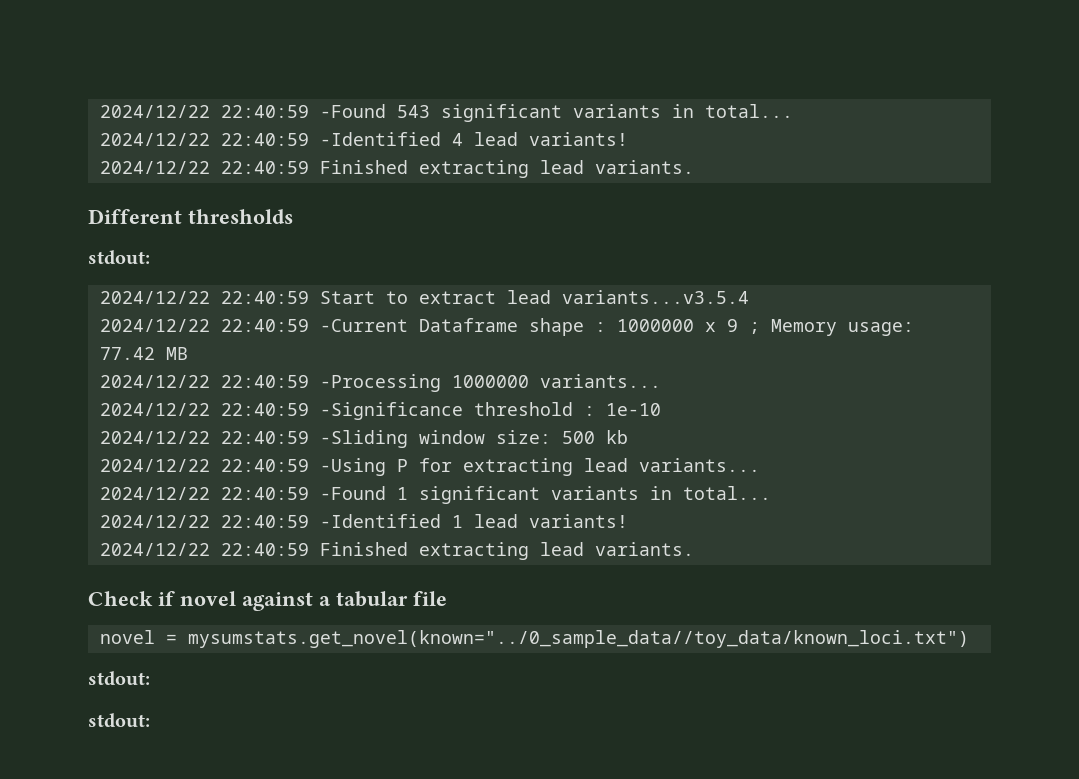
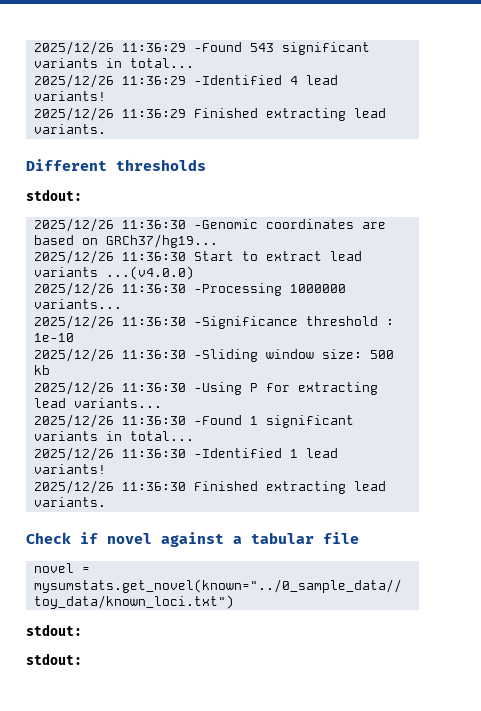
[100,105,309,118] 2024/12/22 22:40:59 -> [33,41,186,55] 2025/12/26 11:36:29
[100,133,309,146] 2024/12/22 22:40:59 -> [33,74,186,88] 2025/12/26 11:36:29
[100,161,309,174] 2024/12/22 22:40:59 -> [33,107,186,121] 2025/12/26 11:36:29
[100,290,749,304] [100,318,914,336] [100,347,188,360] [100,375,309,388] 2024/12/22 22:40:59 Start to extract lead variants...v3.5.4 // 2024/12/22 22:40:59 -Current Dataframe shape : 1000000 x 9 ; Memory usage: 77.42 MB // 2024/12/22 22:40:59 -> [33,218,386,232] [33,234,218,248] [33,250,362,264] [33,266,194,280] [33,282,186,296] 2025/12/26 11:36:30 -Genomic coordinates are based on GRCh37/hg19... // 2025/12/26 11:36:30 Start to extract lead variants ...(v4.0.0) // 2025/12/26 11:36:30
[100,403,309,416] 2024/12/22 22:40:59 -> [33,315,186,329] 2025/12/26 11:36:30
[100,431,309,444] 2024/12/22 22:40:59 -> [33,348,186,362] 2025/12/26 11:36:30
[100,459,309,472] 2024/12/22 22:40:59 -> [33,381,186,395] 2025/12/26 11:36:30
[100,487,309,500] 2024/12/22 22:40:59 -> [33,414,186,428] 2025/12/26 11:36:30
[100,515,309,528] 2024/12/22 22:40:59 -> [33,447,186,461] 2025/12/26 11:36:30
[100,543,309,556] 2024/12/22 22:40:59 -> [33,480,186,494] 2025/12/26 11:36:30

